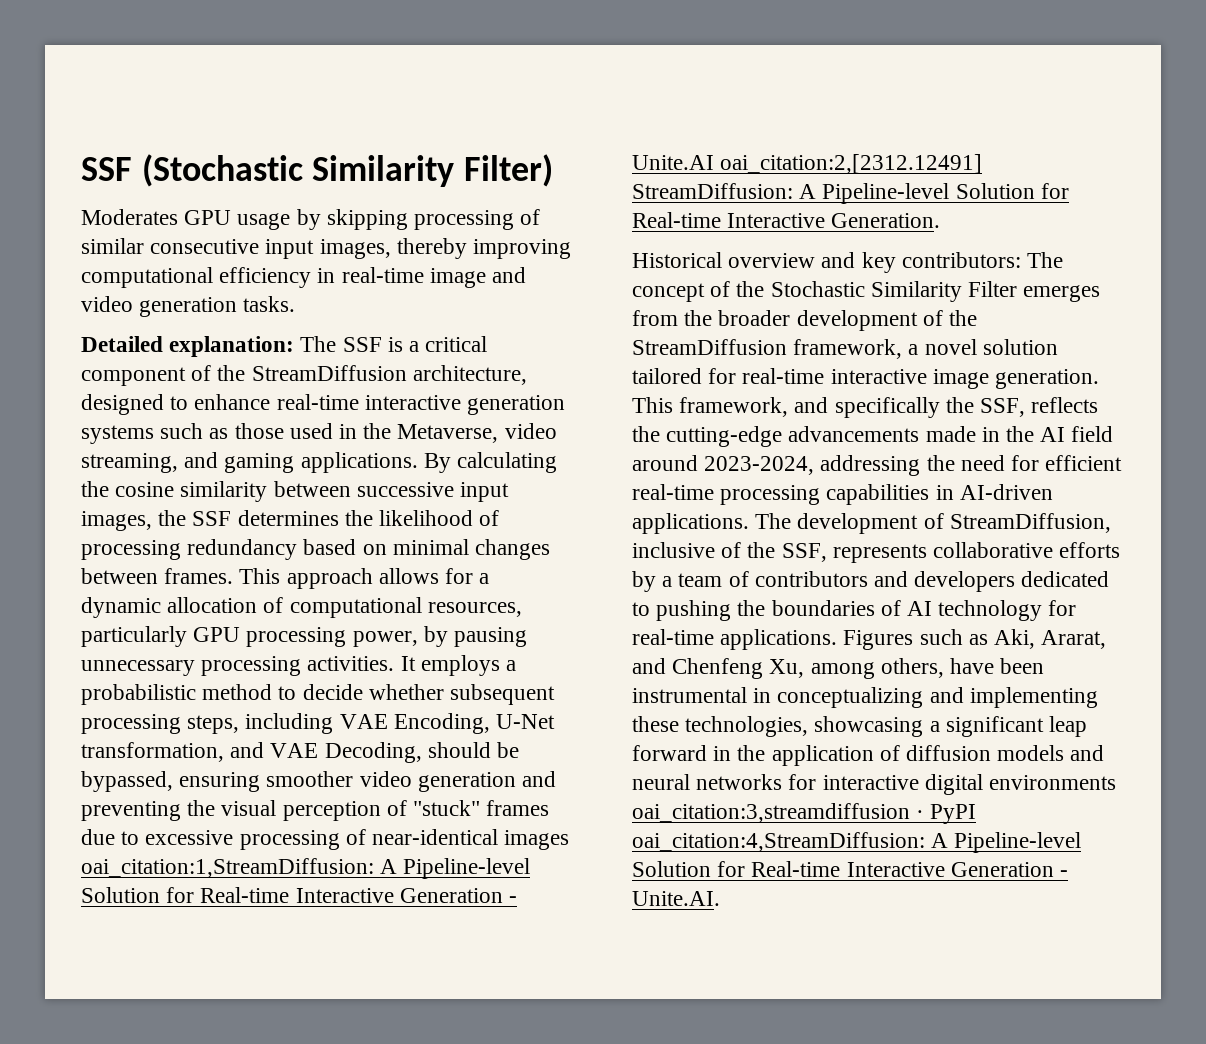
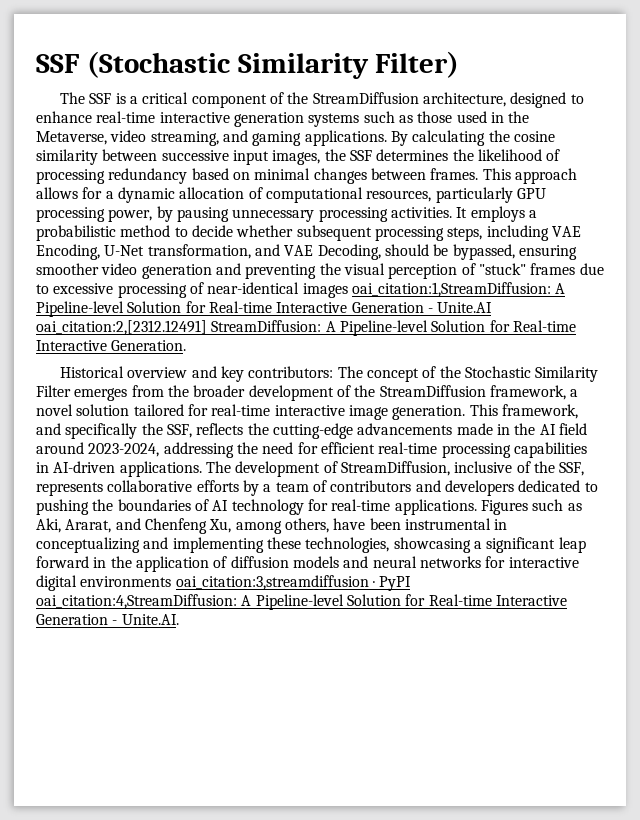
[81,209,541,230] [81,238,572,259] [81,267,527,288] [81,296,296,317] [81,336,295,357] Moderates GPU usage by skipping processing of similar consecutive input images, thereby improving computational efficiency in real-time image and video generation tasks. // Detailed explanation: -> (460, 64) none

